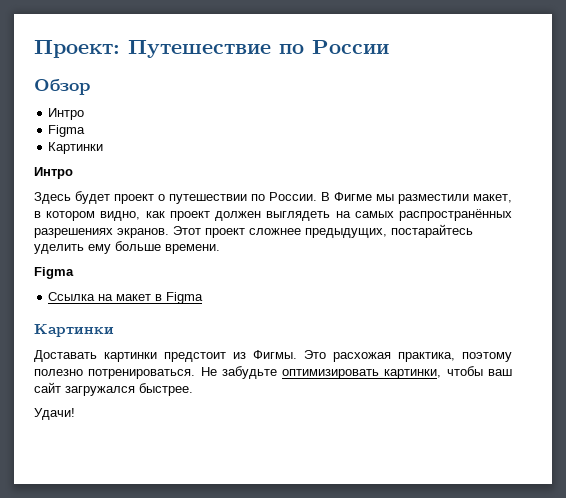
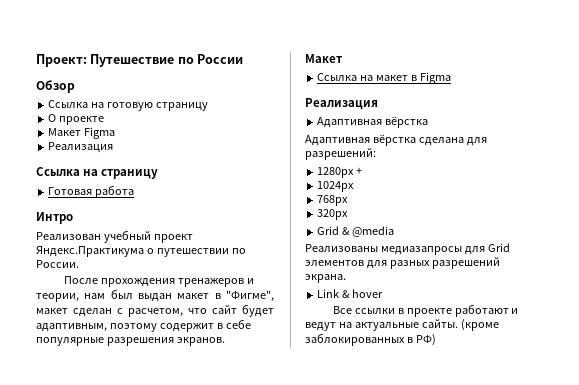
[48,108,85,120] [48,125,86,137] [48,142,104,154] [34,167,73,179] [34,191,512,204] [34,209,512,221] [34,224,473,238] [34,241,220,254] [34,267,74,279] Интро // Figma // Картинки // Интро // Здесь будет проект о путешествии по России. В Фигме мы разместили макет, в котором видно, как проект должен выглядеть на самых распространённых разрешениях экранов. Этот проект сложнее предыдущих, постарайтесь уделить ему больше времени. // Figma -> [48,100,209,111] [48,114,105,125] [48,127,116,139] [48,142,114,153] [36,167,159,179] [48,185,135,198] [36,212,73,224] [36,230,193,243] [36,246,246,257] [36,260,79,268] [63,276,254,287] [36,289,274,302] [36,304,274,317] [36,319,251,332] [36,337,225,346] [305,54,342,63] Ссылка на готовую страницу // О проекте // Макет Figma // Реализация // Ссылка на страницу // Готовая работа // Интро // Реализован учебный проект Яндекс.Практикума о путешествии по России. // После прохождения тренажеров и теории, нам был выдан макет в "Фигме", макет сделан с расчетом, что сайт будет адаптивным, поэтому содержит в себе популярные разрешения экранов. // Макет
[34,324,114,337] [34,350,512,362] [34,366,512,379] [34,382,193,396] [34,408,75,420] Картинки // Доставать картинки предстоит из Фигмы. Это расхожая практика, поэтому полезно потренироваться. Не забудьте оптимизировать картинки, чтобы ваш сайт загружался быстрее. // Удачи! -> [305,98,378,110] [317,116,429,128] [305,134,487,146] [305,148,376,160] [317,167,363,178] [317,181,355,192] [317,195,349,206] [317,209,349,220] [317,226,395,237] [305,243,510,255] [305,257,500,269] [305,274,346,283] [317,289,384,298] [332,304,519,317] [305,319,499,331] [305,333,436,346] Реализация // Адаптивная вёрстка // Адаптивная вёрстка сделана для разрешений: // 1280px + // 1024px // 768px // 320px // Grid & @media // Реализованы медиазапросы для Grid элементов для разных разрешений экрана. // Link & hover // Все ссылки в проекте работают и ведут на актуальные сайты. (кроме заблокированных в РФ)

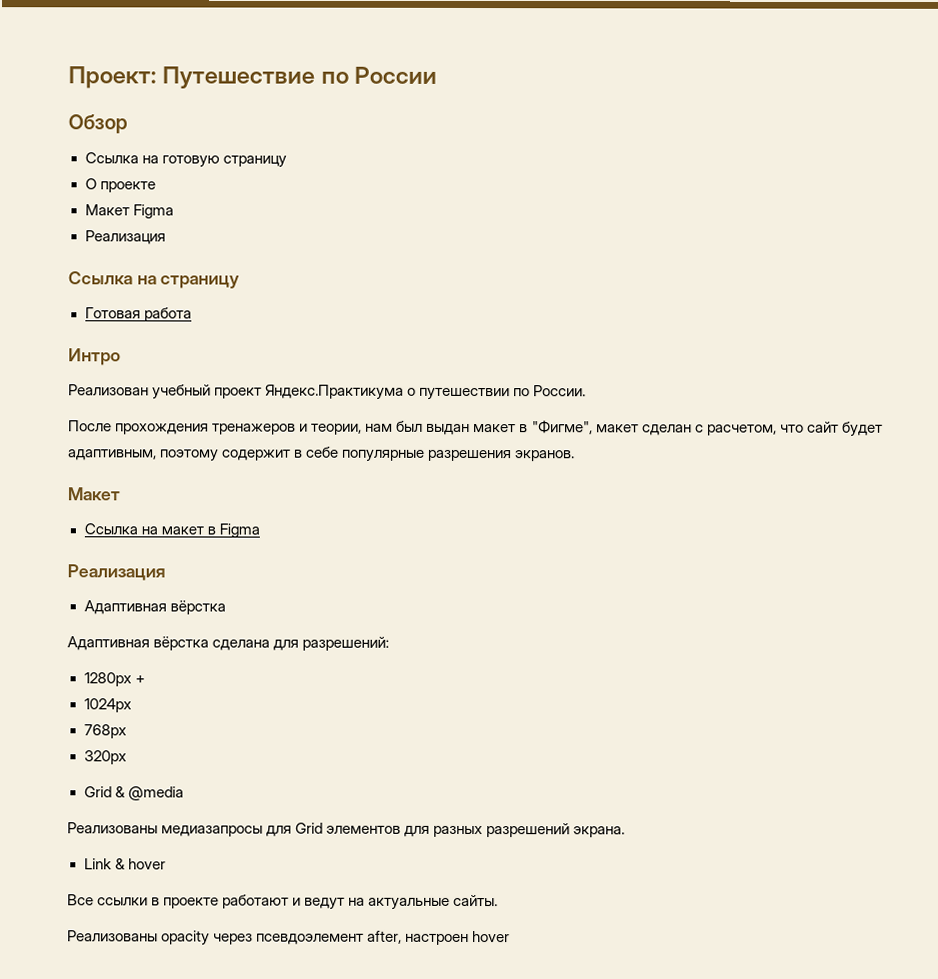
[460,319,499,331] [305,333,436,346] (кроме заблокированных в РФ) -> [67,930,511,946] // Реализованы opacity через псевдоэлемент after, настроен hover

